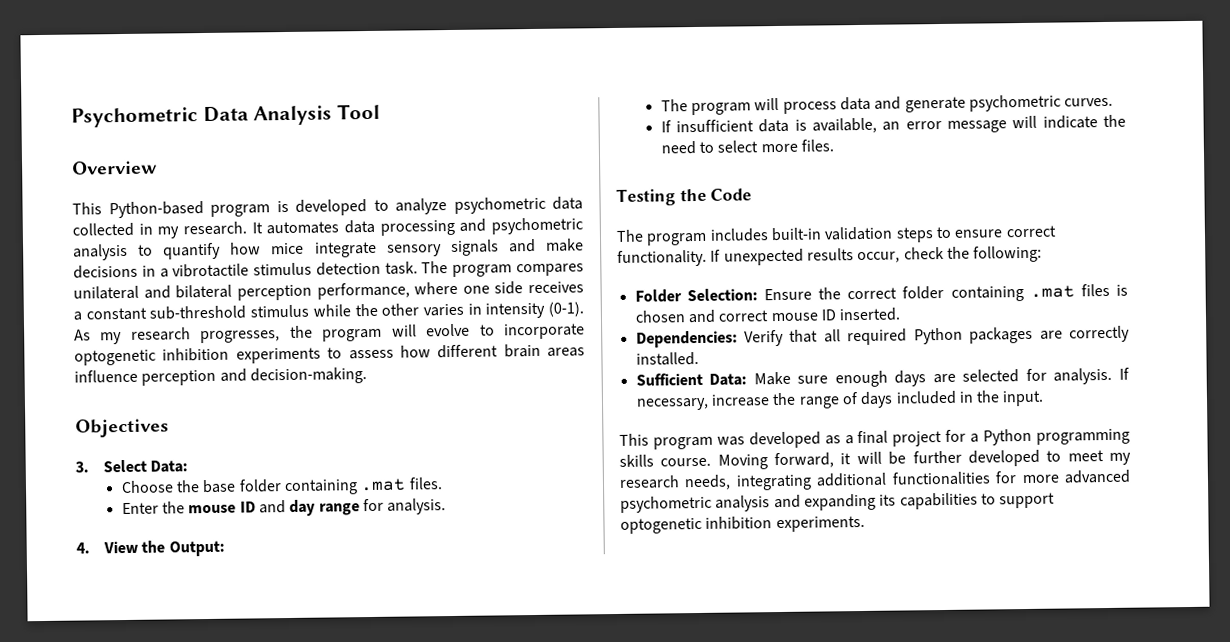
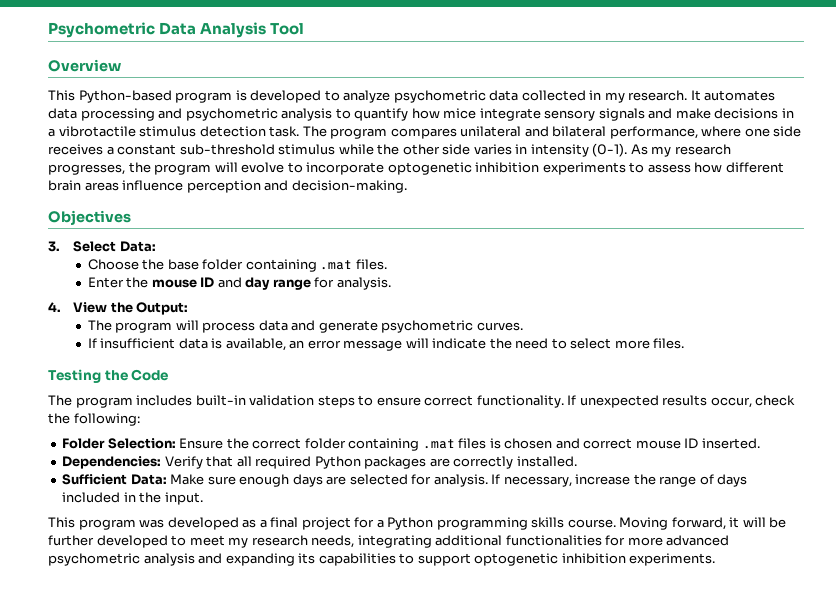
[236,284,312,301] perception -> (607, 131) none
(420, 309) none -> [442,144,471,155] side

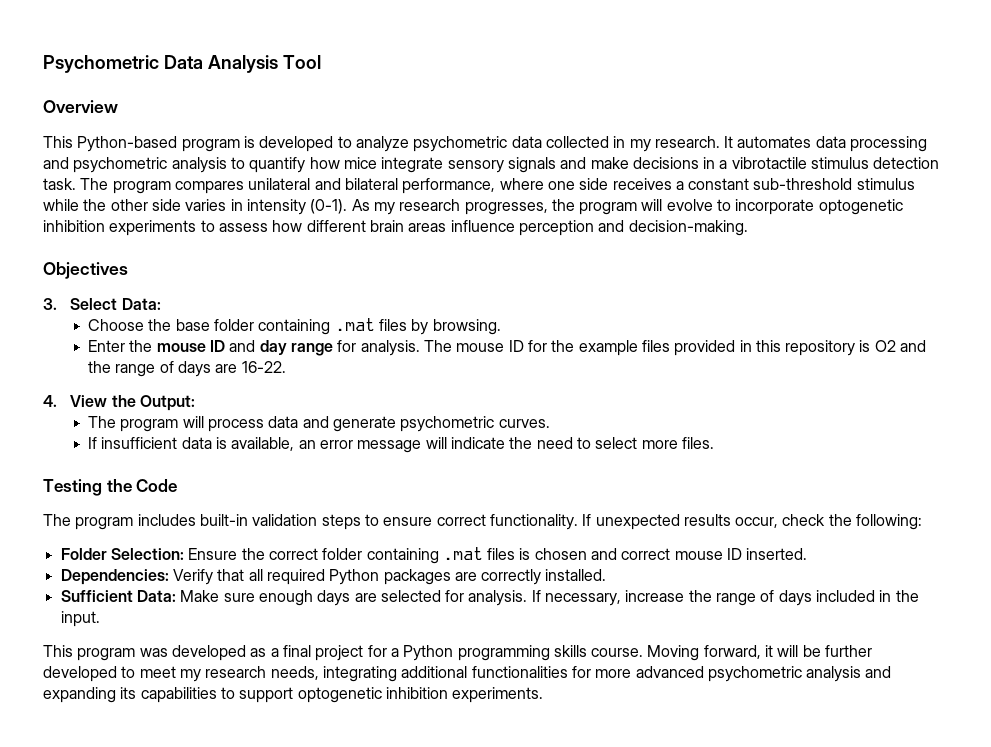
[355,259,387,270] files. -> [378,319,501,335] files by browsing.
(391, 283) none -> [423,340,927,356] [88,361,286,377] The mouse ID for the example files provided in this repository is O2 and the range of days are 16-22.

